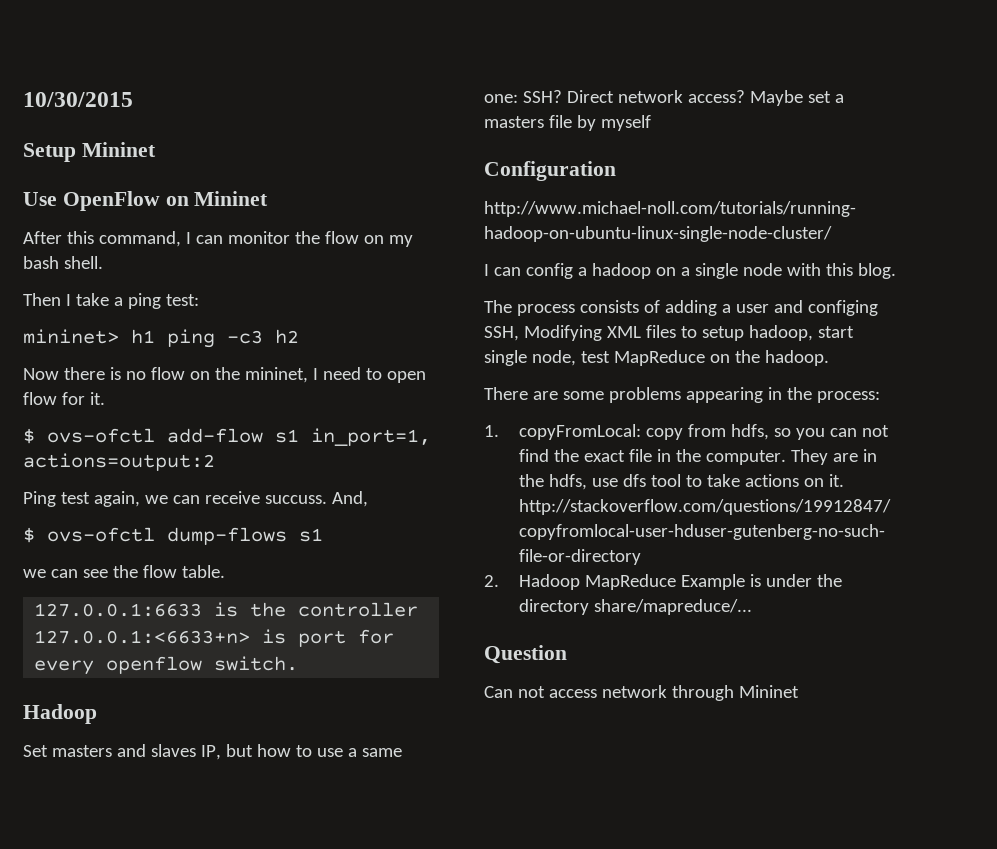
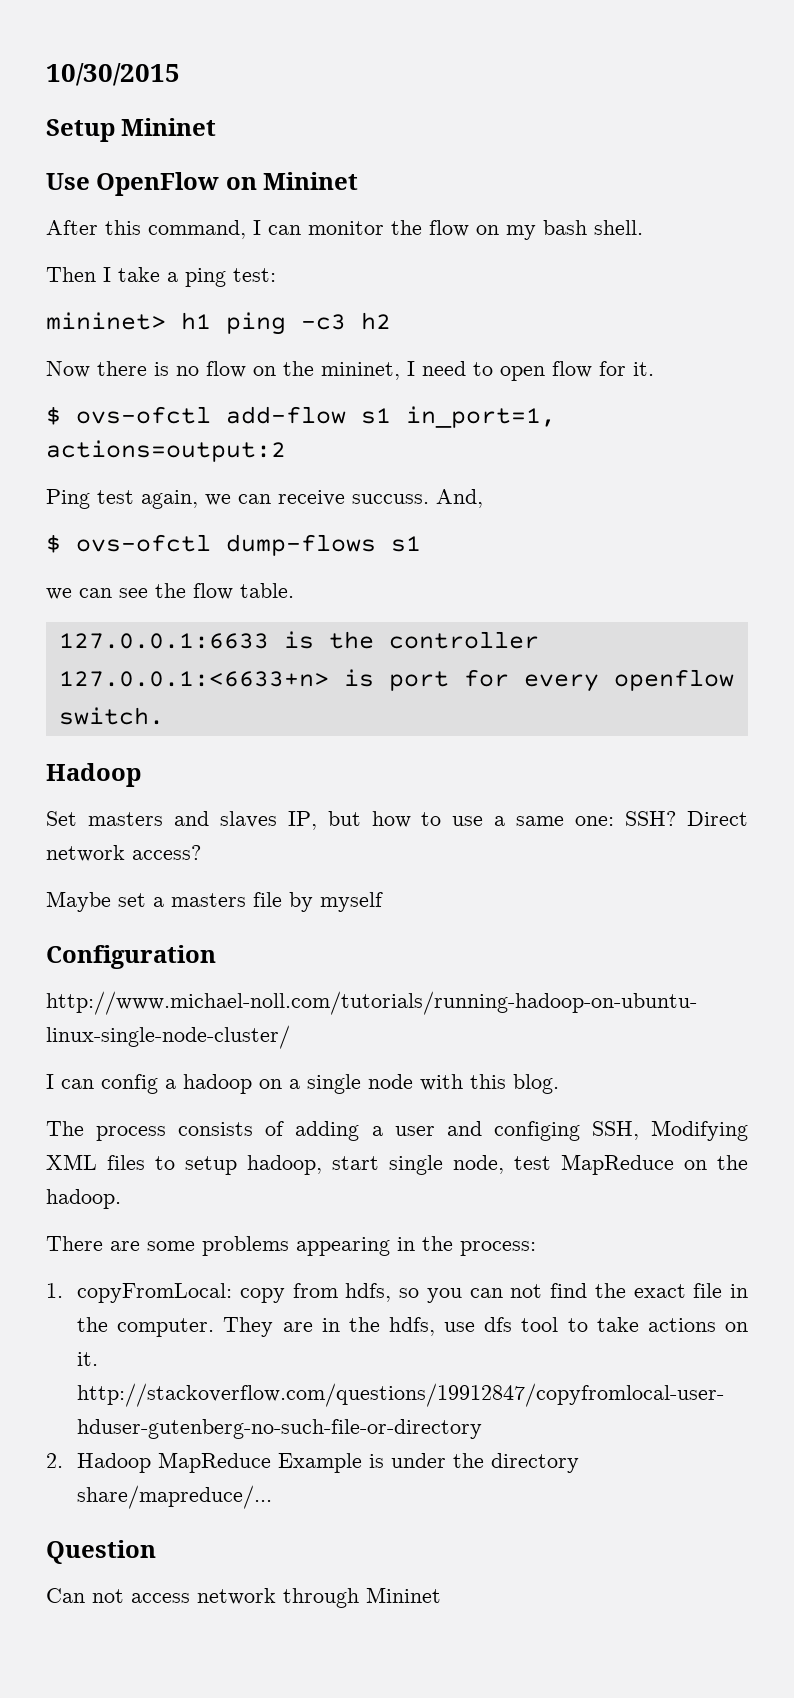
(745, 96) none -> (201, 852) //

